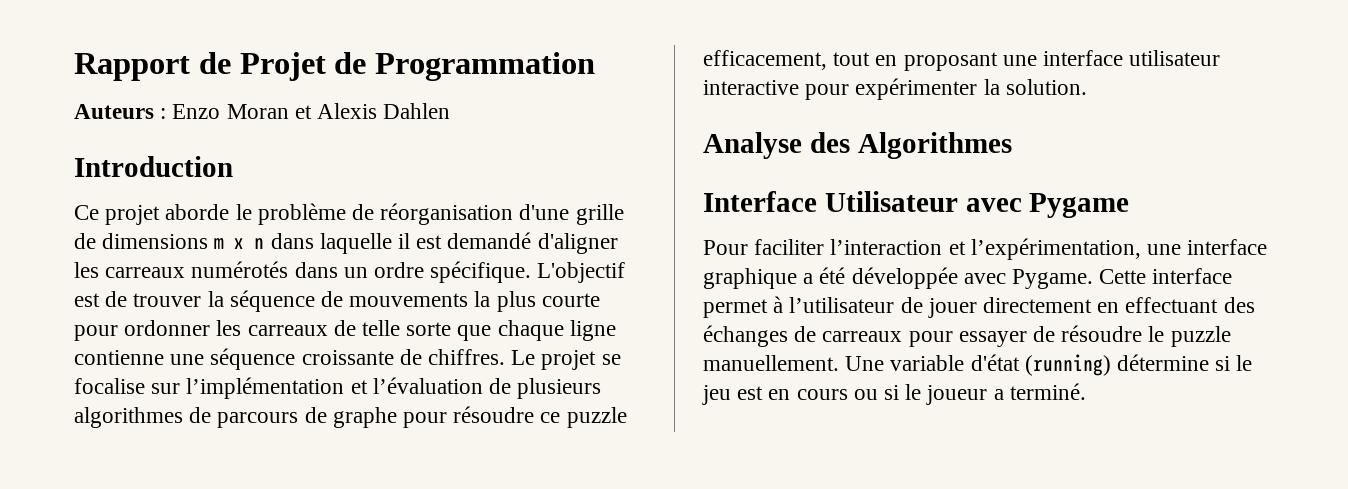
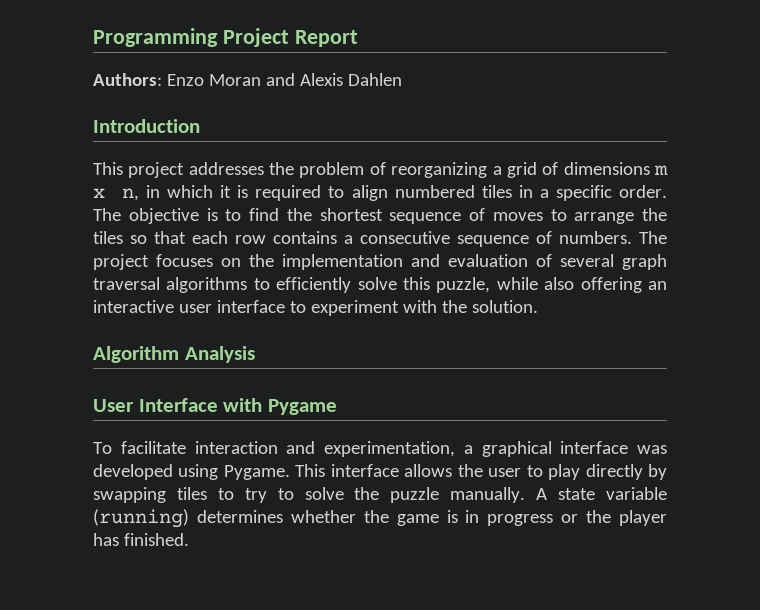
[74,52,596,81] [74,104,167,119] Rapport de Projet de Programmation // Auteurs : -> [93,28,358,47] [93,73,162,86] Programming Project Report // Authors:
[294,105,312,119] et -> [265,73,295,86] and
[74,203,624,225] [74,232,618,254] [74,261,626,283] [74,290,600,312] [74,320,616,341] [74,348,621,370] [74,377,602,399] [74,406,627,428] [703,50,1221,71] [703,78,1087,100] [703,132,1012,159] [703,191,1130,218] [703,238,1268,260] [703,267,1233,289] [703,296,1255,318] [703,325,1231,347] [703,354,1253,376] [702,383,1086,405] Ce projet aborde le problème de réorganisation d'une grille de dimensions m x n dans laquelle il est demandé d'aligner les carreaux numérotés dans un ordre spécifique. L'objectif est de trouver la séquence de mouvements la plus courte pour ordonner les carreaux de telle sorte que chaque ligne contienne une séquence croissante de chiffres. Le projet se focalise sur l’implémentation et l’évaluation de plusieurs algorithmes de parcours de graphe pour résoudre ce puzzle efficacement, tout en proposant une interface utilisateur interactive pour expérimenter la solution. // Analyse des Algorithmes // Interface Utilisateur avec Pygame // Pour faciliter l’interaction et l’expérimentation, une interface graphique a été développée avec Pygame. Cette interface permet à l’utilisateur de jouer directement en effectuant des échanges de carreaux pour essayer de résoudre le puzzle manuellement. Une variable d'état (running) détermine si le jeu est en cours ou si le joueur a terminé. -> [93,162,668,178] [93,185,668,201] [93,208,667,224] [93,231,667,247] [93,254,667,270] [93,277,667,293] [93,300,538,316] [93,346,255,363] [93,398,337,415] [93,441,667,457] [93,464,667,480] [93,487,668,503] [93,509,667,528] [93,533,189,546] This project addresses the problem of reorganizing a grid of dimensions m x n, in which it is required to align numbered tiles in a specific order. The objective is to find the shortest sequence of moves to arrange the tiles so that each row contains a consecutive sequence of numbers. The project focuses on the implementation and evaluation of several graph traversal algorithms to efficiently solve this puzzle, while also offering an interactive user interface to experiment with the solution. // Algorithm Analysis // User Interface with Pygame // To facilitate interaction and experimentation, a graphical interface was developed using Pygame. This interface allows the user to play directly by swapping tiles to try to solve the puzzle manually. A state variable (running) determines whether the game is in progress or the player has finished.

